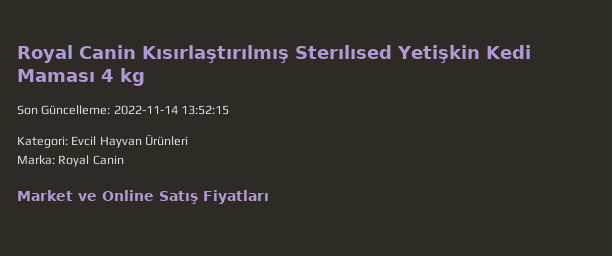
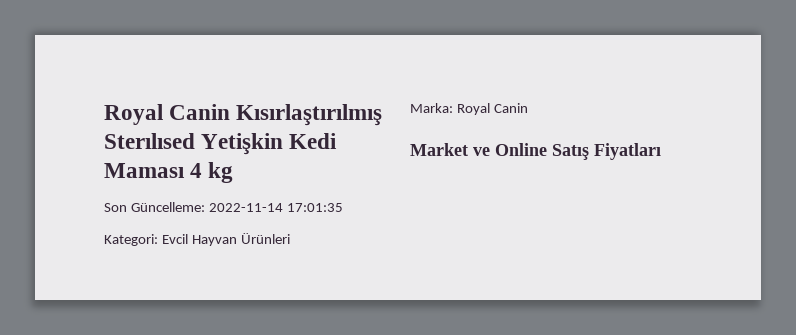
[181,105,230,115] 13:52:15 -> [286,203,343,212] 17:01:35

